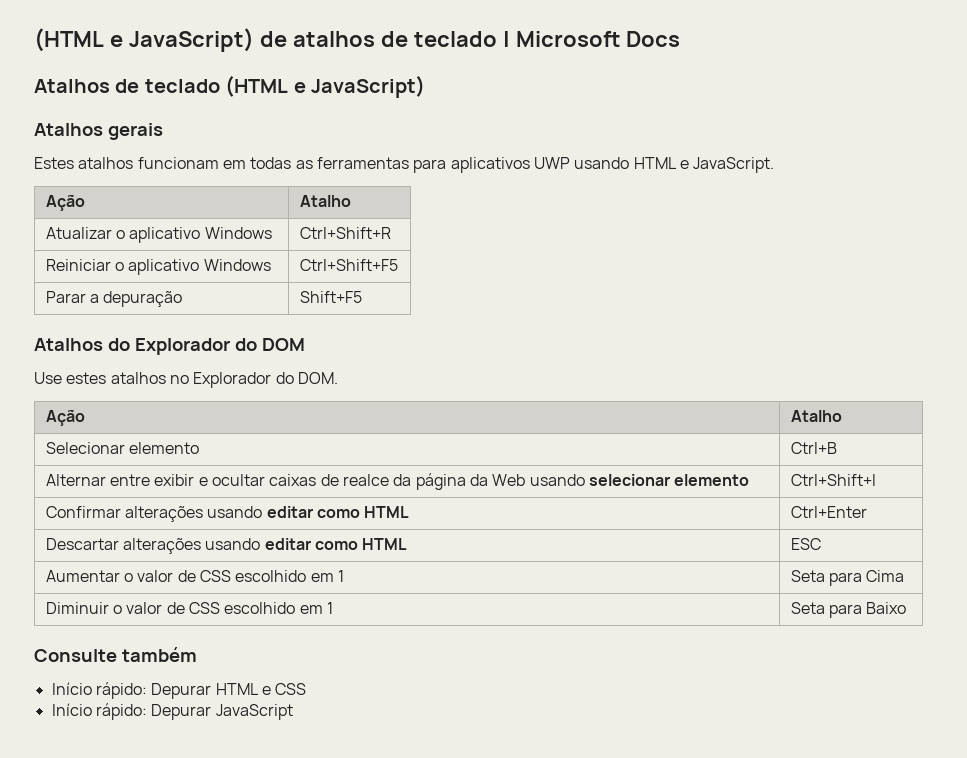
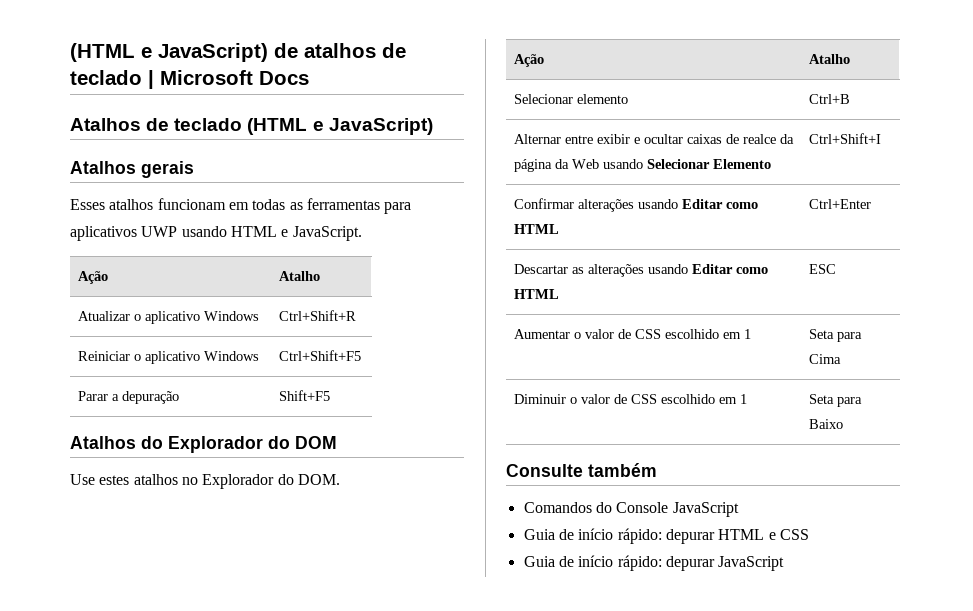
[34,157,74,169] Estes -> [70,199,105,210] Esses
[588,474,750,486] selecionar elemento -> [647,159,772,169] Selecionar Elemento
[266,506,313,518] editar -> [682,199,724,209] Editar
[123,538,311,554] alterações usando editar -> [572,264,734,277] as alterações usando Editar
[51,682,307,699] [51,703,212,720] Início rápido: Depurar HTML e CSS // Início rápido: Depurar -> [523,502,739,517] [523,528,809,544] [523,555,715,571] Comandos do Console JavaScript // Guia de início rápido: depurar HTML e CSS // Guia de início rápido: depurar

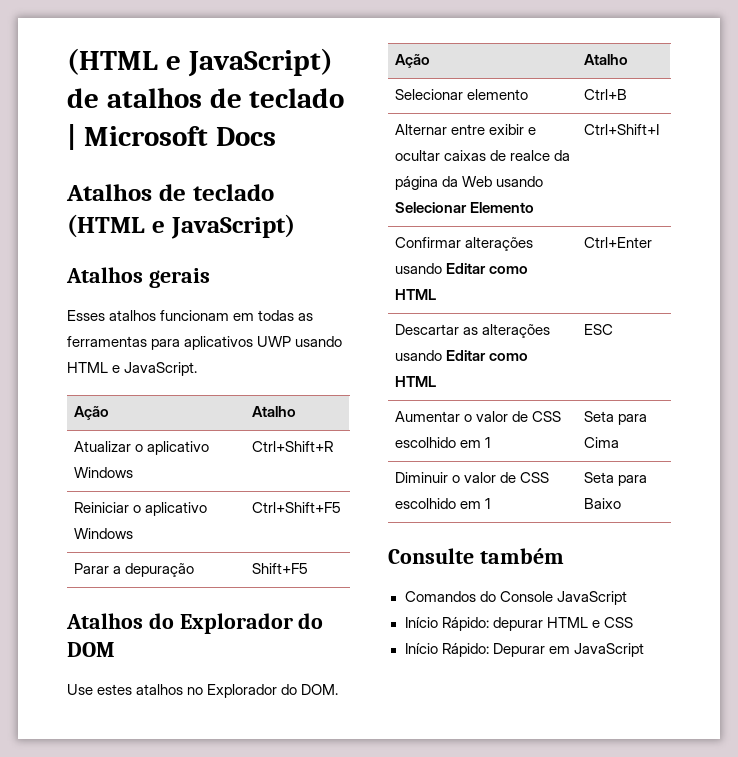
[523,528,662,544] Guia de início rápido: -> [404,617,489,631] Início Rápido:
[523,555,715,571] Guia de início rápido: depurar -> [404,643,570,657] Início Rápido: Depurar em

